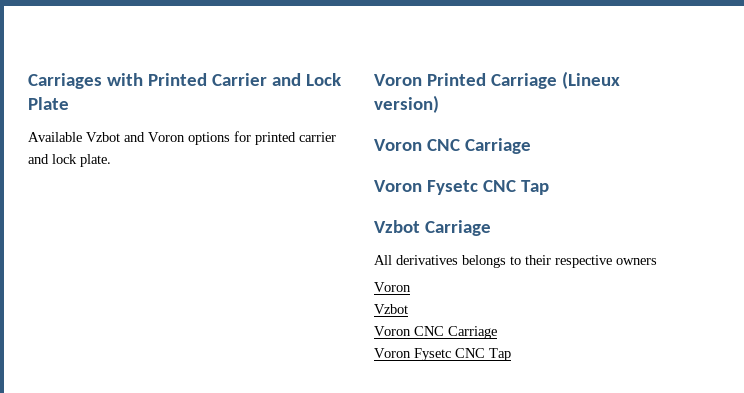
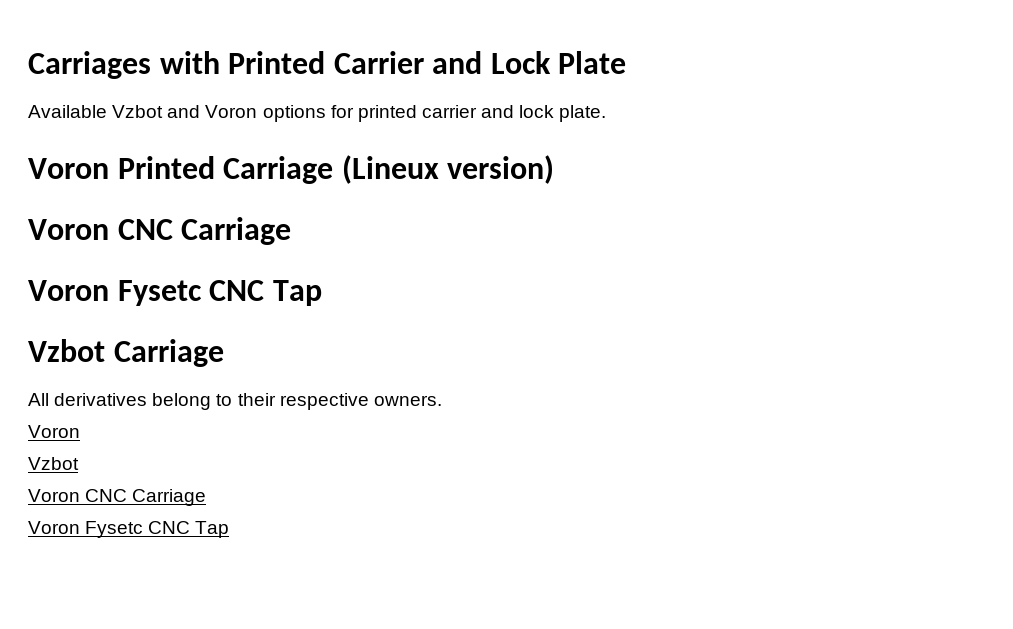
[462,255,506,268] belongs -> [152,393,212,410] belong
[616,258,657,265] owners -> [373,395,442,406] owners.

